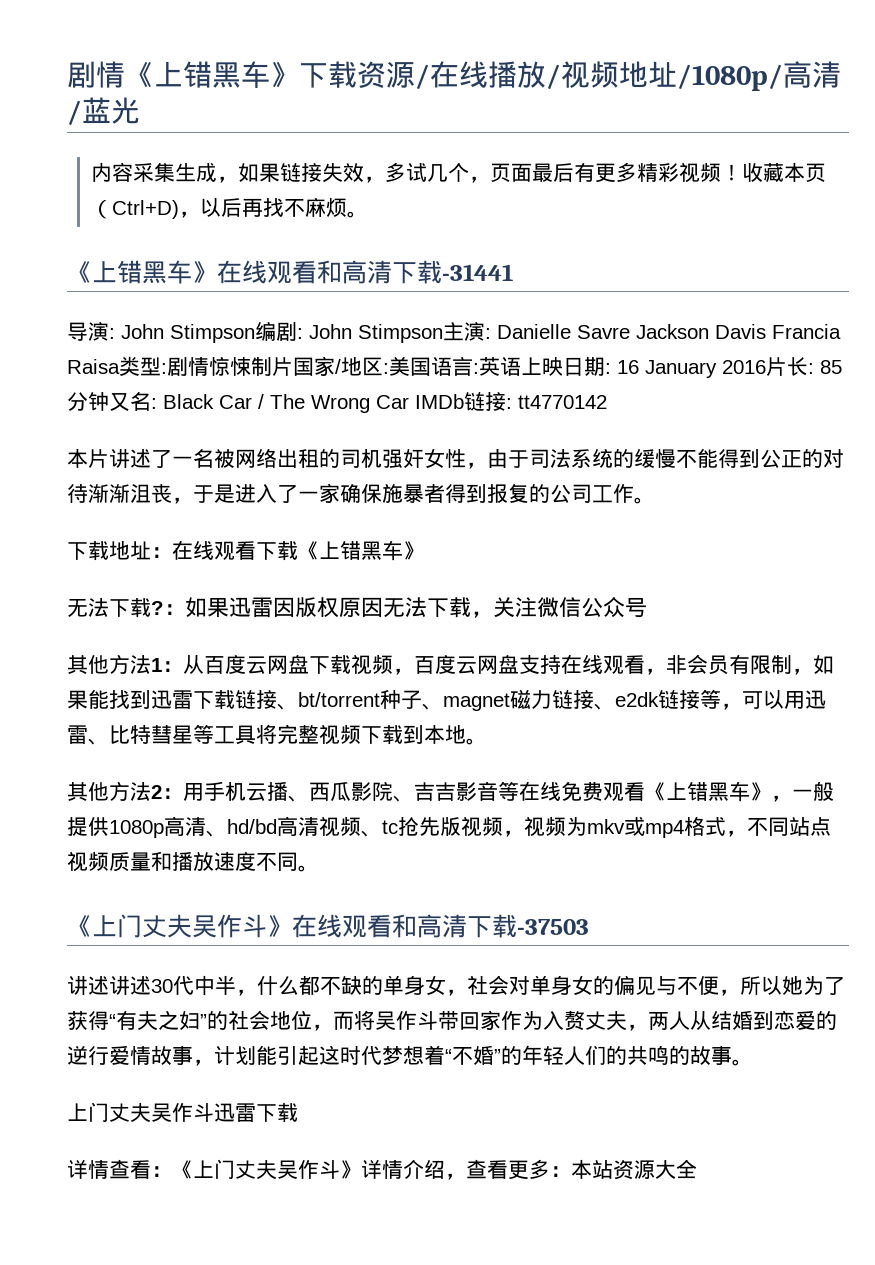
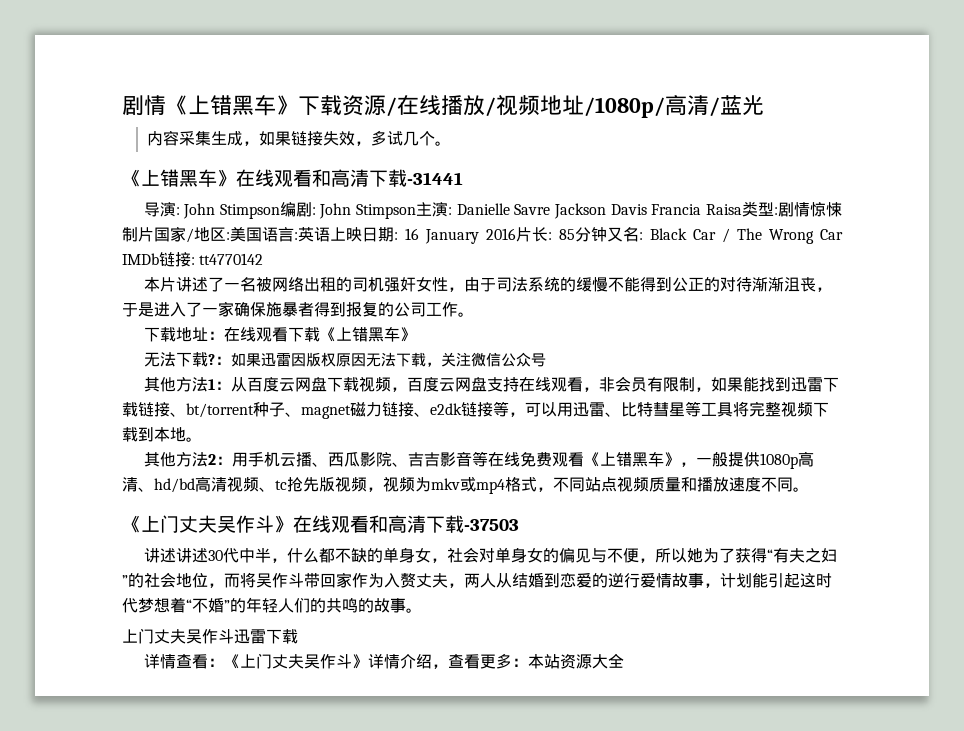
[469,162,827,183] [91,197,348,219] ，页面最后有更多精彩视频！收藏本页（Ctrl+D)，以后再找不麻烦 -> (436, 138) none

